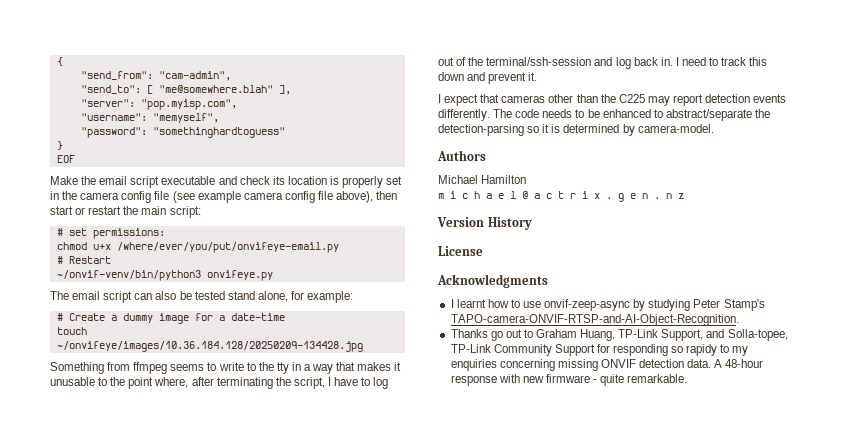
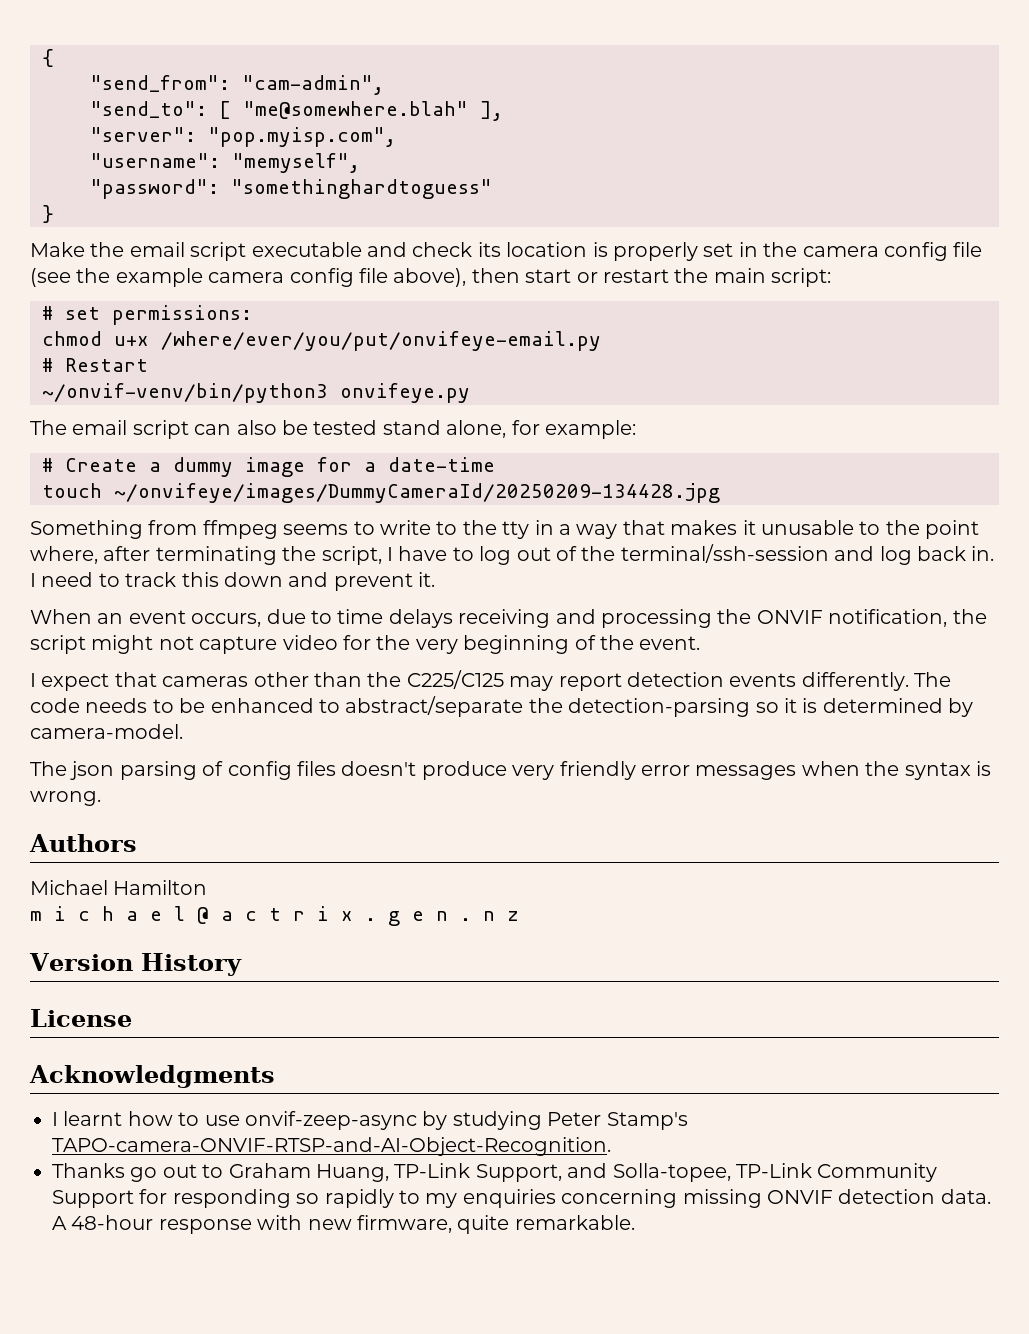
[56,155,75,163] // EOF -> (54, 214) none
(195, 197) none -> [76,268,111,283] the
[56,341,363,352] ~/onvifeye/images/10.36.184.128/20250209-134428.jpg -> [114,483,720,503] ~/onvifeye/images/DummyCameraId/20250209-134428.jpg
(538, 76) none -> [30,609,987,628] [30,635,701,654] // When an event occurs, due to time delays receiving and processing the ONVIF notification, the script might not capture video for the very beginning of the event.
[618,94,645,103] C225 -> [406,670,504,689] C225/C125
(714, 128) none -> [30,761,991,780] [30,791,101,806] // The json parsing of config files doesn't produce very friendly error messages when the syntax is wrong.
[686,344,718,356] rapidy -> [324,1189,394,1208] rapidly
[545,374,598,383] firmware - -> [357,1215,452,1233] firmware,

